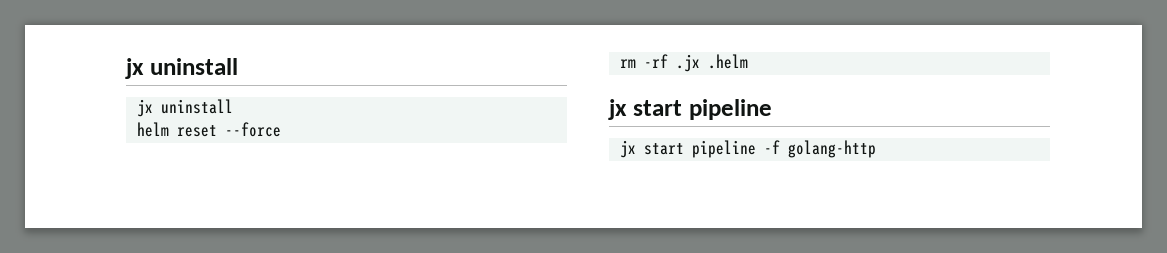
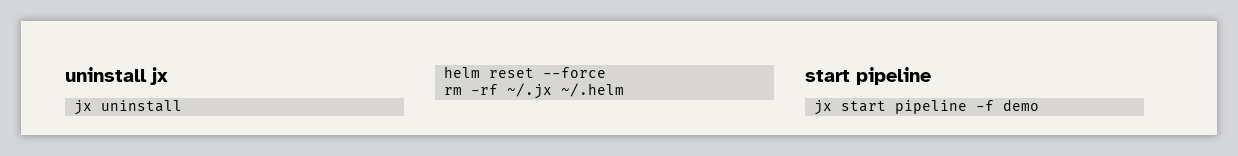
[125,58,238,79] jx uninstall -> [65,67,168,85] uninstall jx
[676,54,749,72] [608,99,627,120] .jx .helm // jx -> [506,83,624,99] ~/.jx ~/.helm //
[788,140,877,158] golang-http -> [1002,99,1039,111] demo

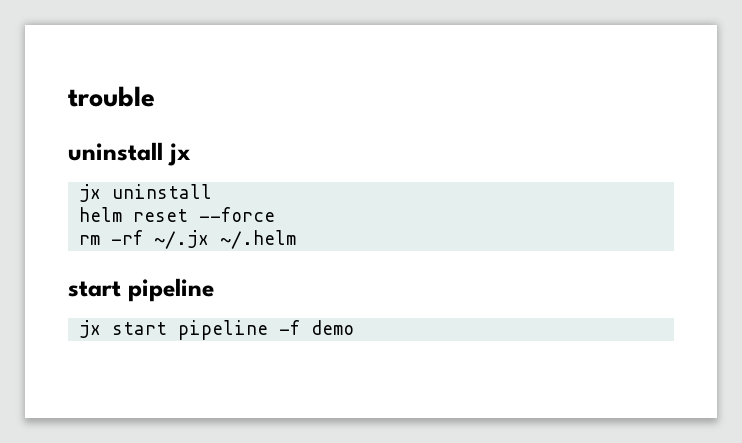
(65, 74) none -> [68,86,155,107] trouble //

